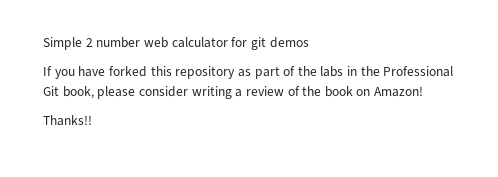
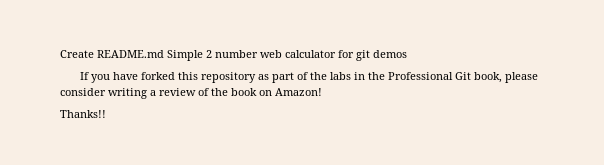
(43, 43) none -> [60,50,164,58] Create README.md

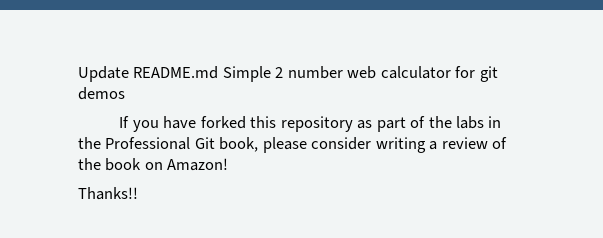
[60,50,94,58] Create -> [78,66,129,82] Update

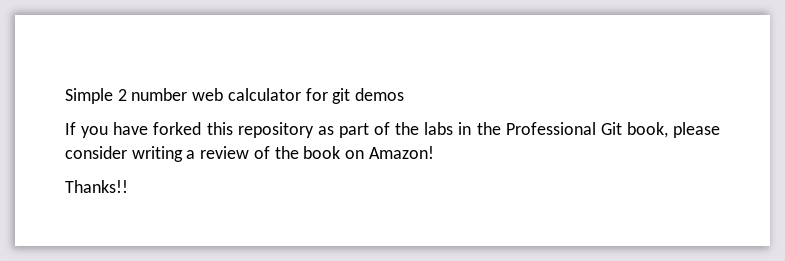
[78,66,219,82] Update README.md -> (65, 96) none

